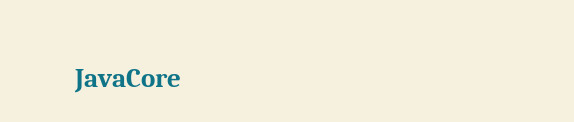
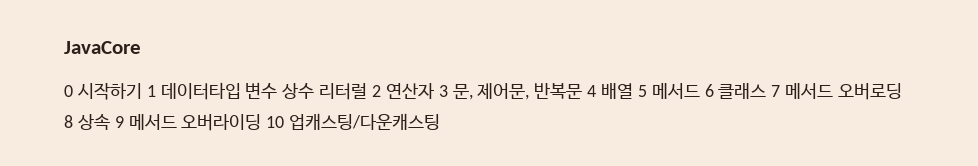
(181, 81) none -> [64,82,903,100] [64,113,441,131] // 0 시작하기 1 데이터타입 변수 상수 리터럴 2 연산자 3 문, 제어문, 반복문 4 배열 5 메서드 6 클래스 7 메서드 오버로딩 8 상속 9 메서드 오버라이딩 10 업캐스팅/다운캐스팅

